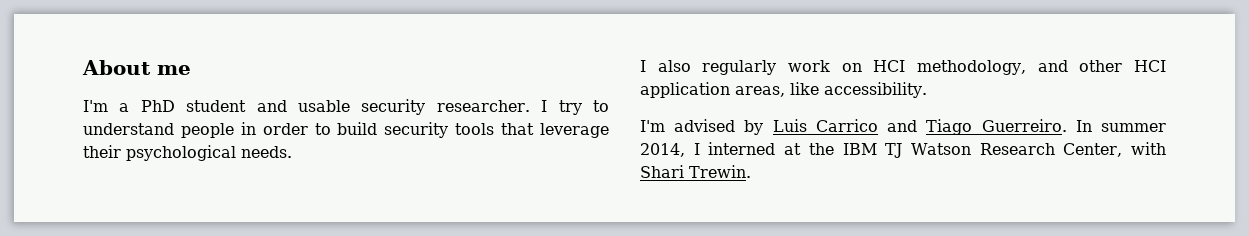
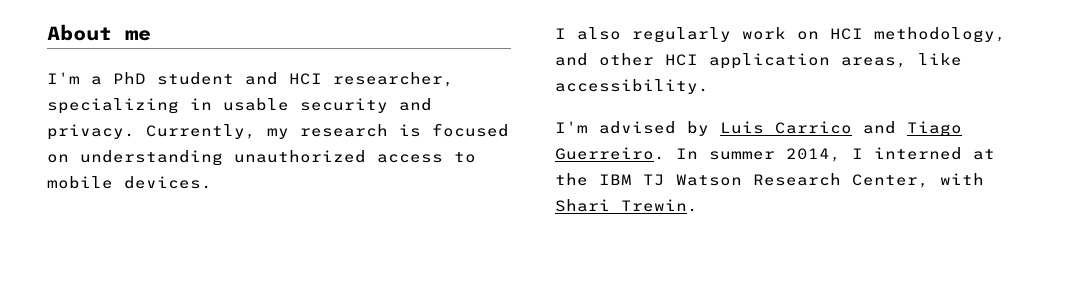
[298,99,609,115] [83,122,610,138] [83,145,292,161] usable security researcher. I try to understand people in order to build security tools that leverage their psychological needs. -> [289,72,454,87] [47,98,432,114] [47,123,509,140] [47,150,476,166] [47,176,212,189] HCI researcher, specializing in usable security and privacy. Currently, my research is focused on understanding unauthorized access to mobile devices.

